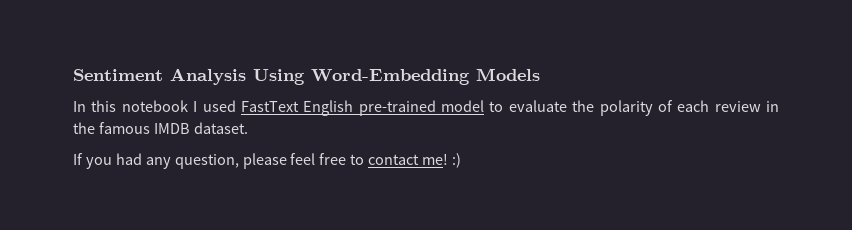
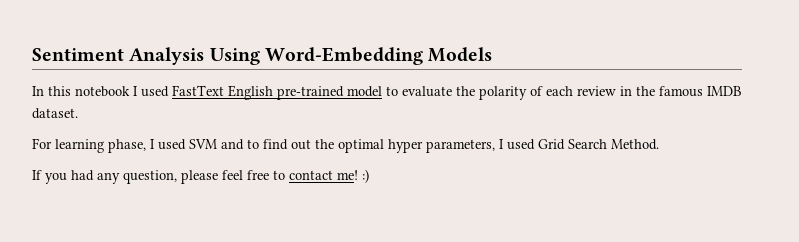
(248, 128) none -> [32,138,659,153] // For learning phase, I used SVM and to find out the optimal hyper parameters, I used Grid Search Method.

